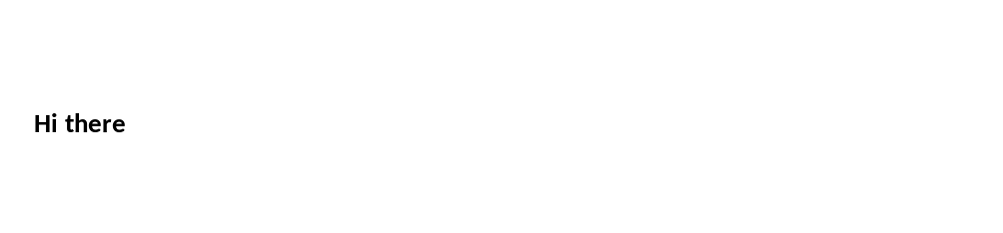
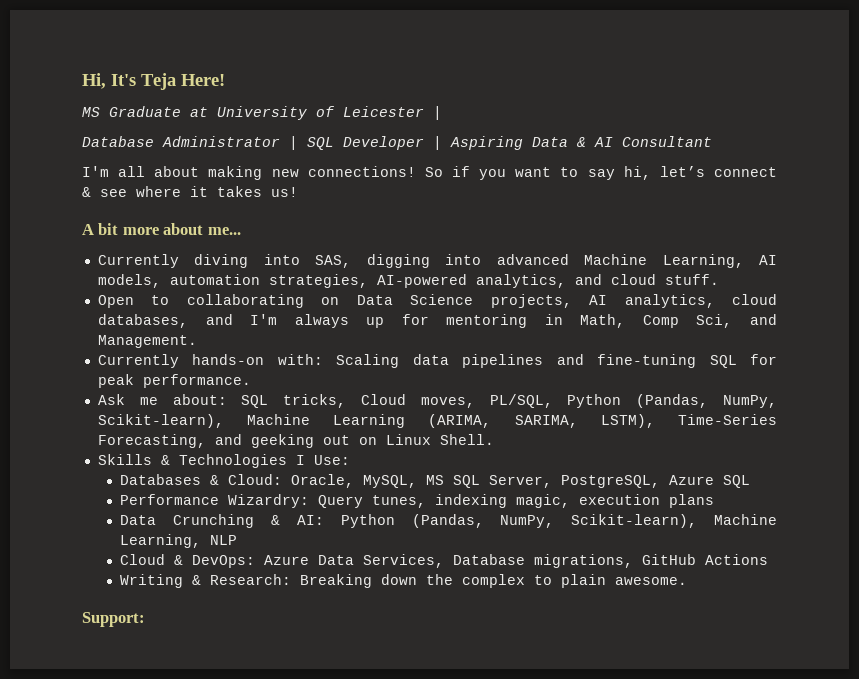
[33,113,128,133] Hi there -> [82,73,225,90] [82,106,442,120] [82,136,712,150] [82,166,777,180] [82,186,298,197] [82,223,241,235] [97,254,777,268] [97,274,719,288] [97,294,777,308] [97,314,777,328] [97,335,197,348] [97,354,777,368] [97,374,251,388] [97,394,777,408] [97,414,777,428] [97,434,494,448] [97,454,350,468] [120,474,751,488] [120,494,715,508] [120,514,777,528] [120,534,238,548] [120,554,769,568] [120,574,688,588] [82,612,145,627] Hi, It's Teja Here! // MS Graduate at University of Leicester | // Database Administrator | SQL Developer | Aspiring Data & AI Consultant // I'm all about making new connections! So if you want to say hi, let’s connect & see where it takes us! // A bit more about me... // Currently diving into SAS, digging into advanced Machine Learning, AI models, automation strategies, AI-powered analytics, and cloud stuff. // Open to collaborating on Data Science projects, AI analytics, cloud databases, and I'm always up for mentoring in Math, Comp Sci, and Management. // Currently hands-on with: Scaling data pipelines and fine-tuning SQL for peak performance. // Ask me about: SQL tricks, Cloud moves, PL/SQL, Python (Pandas, NumPy, Scikit-learn), Machine Learning (ARIMA, SARIMA, LSTM), Time-Series Forecasting, and geeking out on Linux Shell. // Skills & Technologies I Use: // Databases & Cloud: Oracle, MySQL, MS SQL Server, PostgreSQL, Azure SQL // Performance Wizardry: Query tunes, indexing magic, execution plans // Data Crunching & AI: Python (Pandas, NumPy, Scikit-learn), Machine Learning, NLP // Cloud & DevOps: Azure Data Services, Database migrations, GitHub Actions // Writing & Research: Breaking down the complex to plain awesome. // Support:

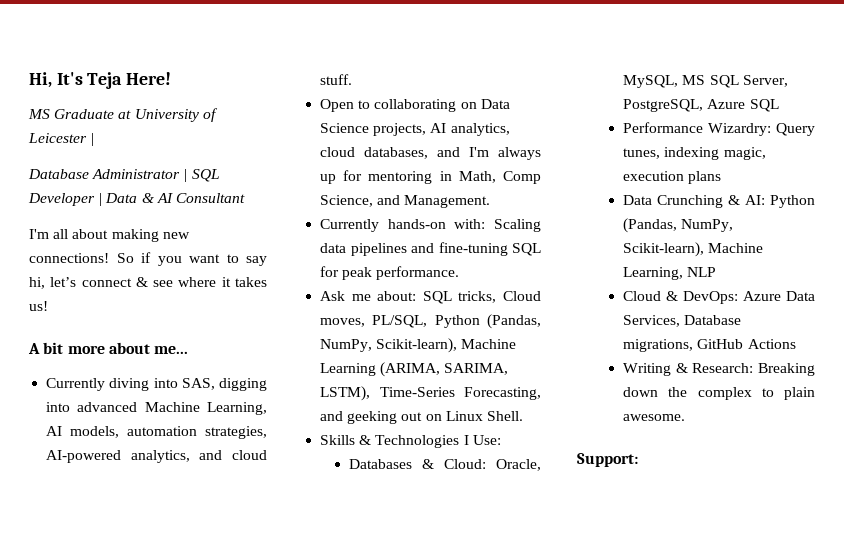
[450,136,523,150] Aspiring -> (103, 199) none
[696,314,733,328] Sci, -> [320,195,374,207] Science,

